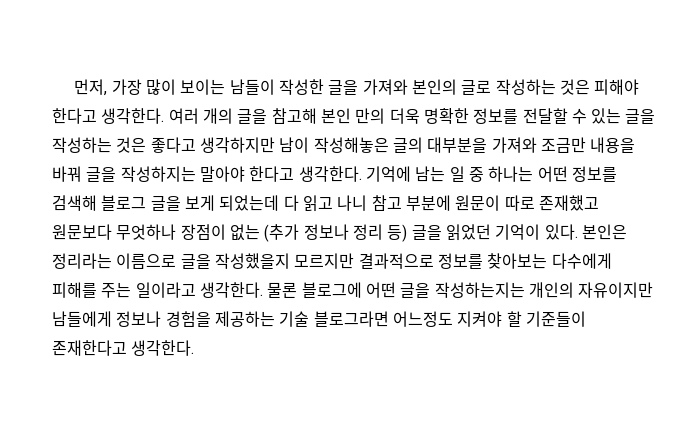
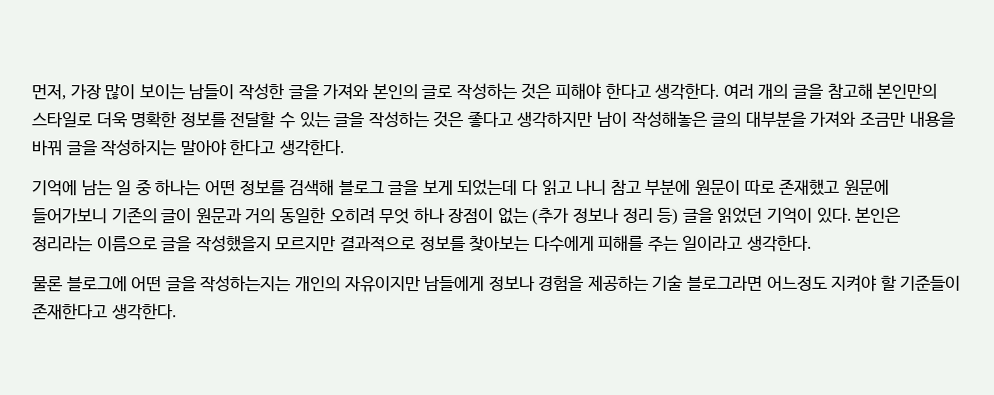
[320,108,386,124] 본인 만의 -> [876,82,938,99] [31,112,92,128] 본인만의 스타일로
(362, 174) none -> (344, 148) //
[52,224,177,240] 원문보다 무엇하나 -> [842,179,889,195] [32,207,446,225] 원문에 들어가보니 기존의 글이 원문과 거의 동일한 오히려 무엇 하나
(263, 290) none -> (813, 243) //

